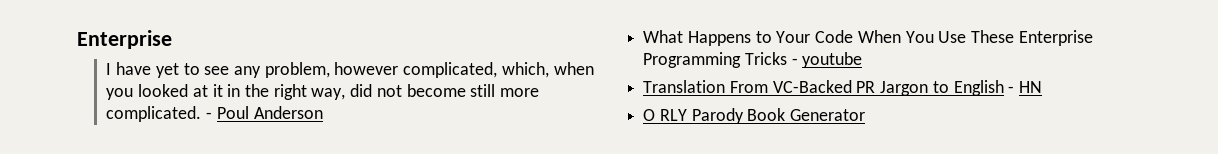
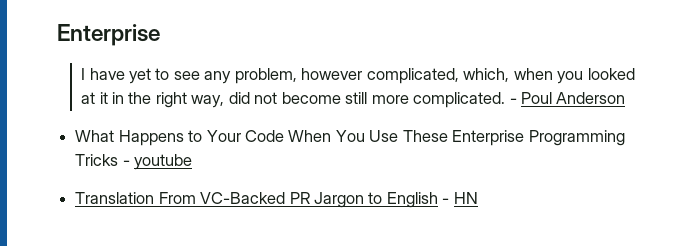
[643,108,866,124] // O RLY Parody Book Generator -> (478, 198) none

